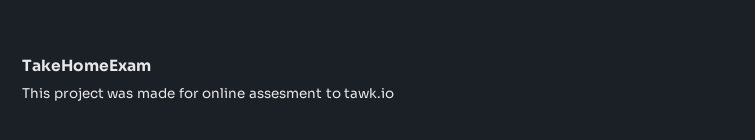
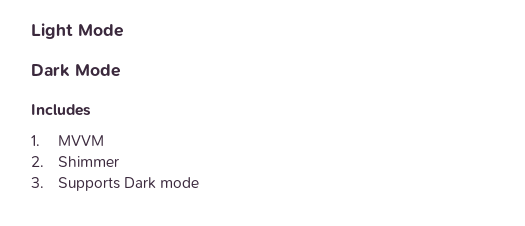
[22,59,151,72] [22,87,395,101] TakeHomeExam // This project was made for online assesment to tawk.io -> [31,23,124,39] [31,64,121,77] [31,104,91,116] [31,135,104,146] [31,156,119,167] [31,177,200,191] Light Mode // Dark Mode // Includes // 1. MVVM // 2. Shimmer // 3. Supports Dark mode

